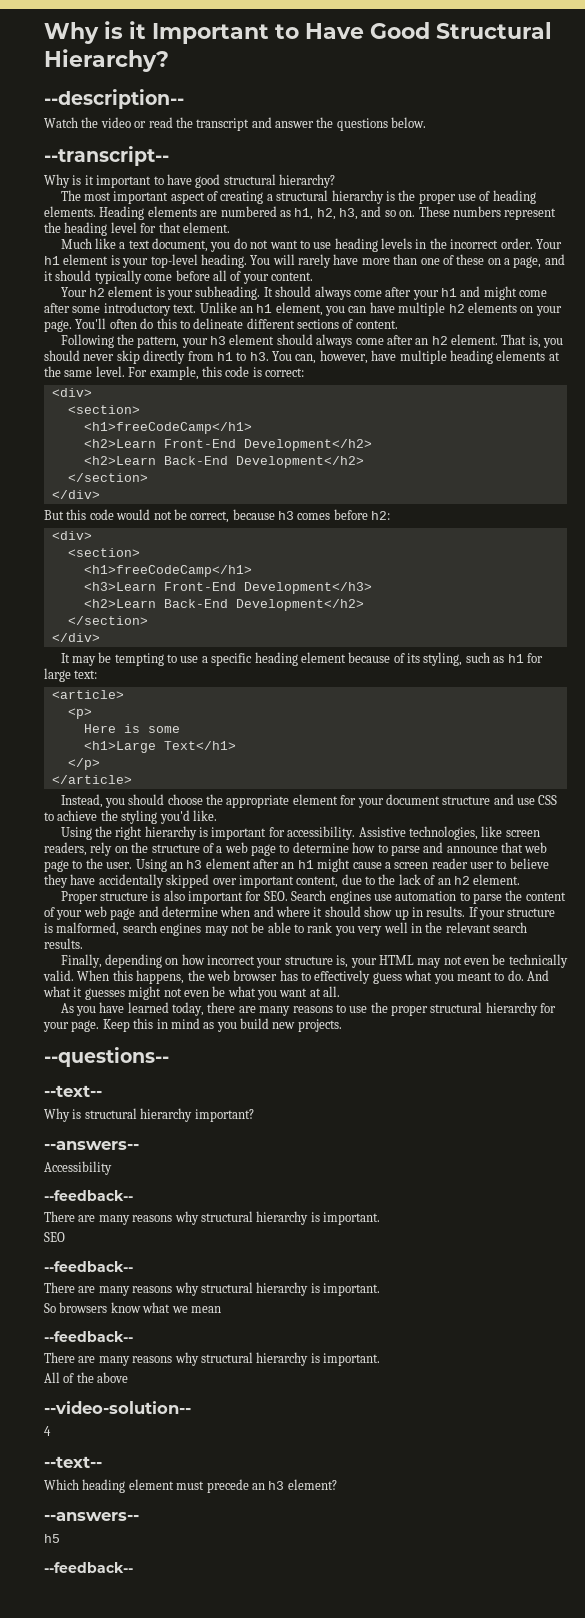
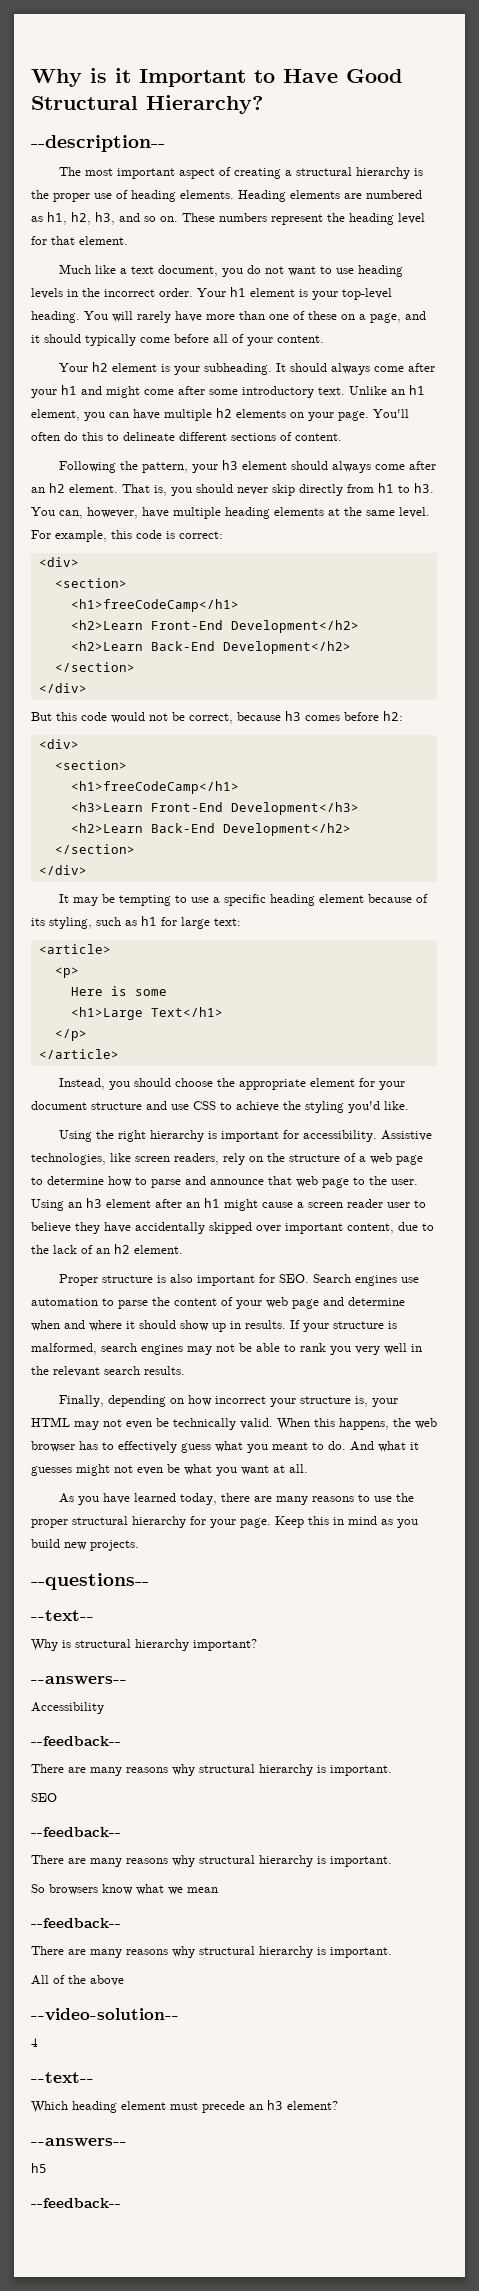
[44,117,427,131] [44,146,169,166] [44,174,335,188] // Watch the video or read the transcript and answer the questions below. // --transcript-- // Why is it important to have good structural hierarchy? -> (165, 143) none

